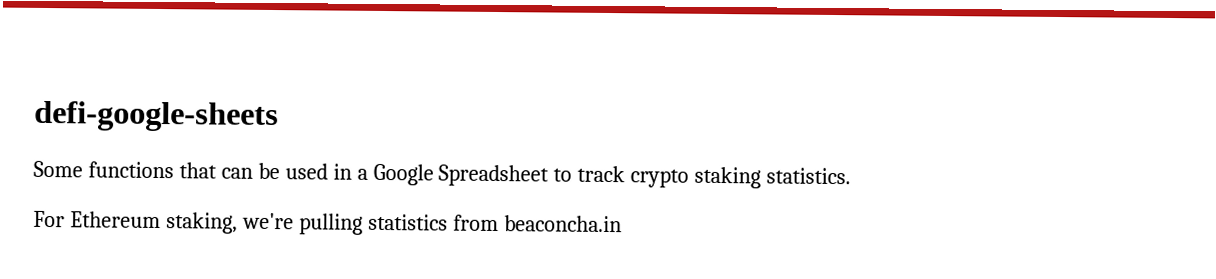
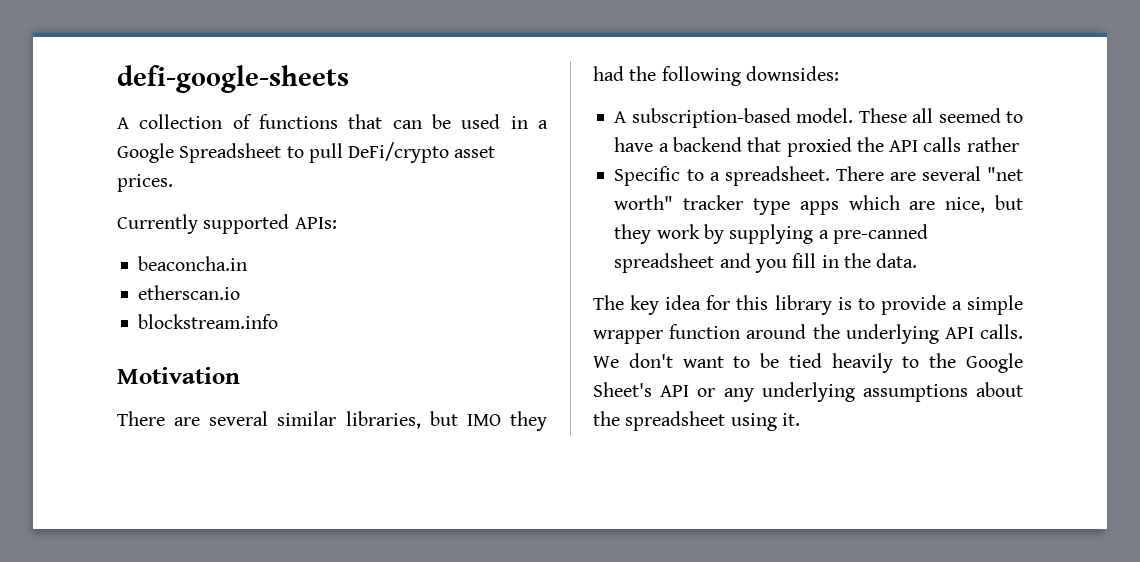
[33,160,83,178] Some -> [117,114,252,129] A collection of
[577,165,852,189] [33,210,622,235] track crypto staking statistics. // For Ethereum staking, we're pulling statistics from beaconcha.in -> [308,142,496,163] [117,174,173,192] [117,214,337,234] [138,256,248,271] [138,285,241,300] [138,314,279,329] [117,367,240,384] [117,411,547,431] [593,66,839,86] [614,108,1023,128] [614,137,1019,157] [614,166,1023,186] [614,195,1023,215] [614,224,928,244] [614,253,918,273] [593,295,1024,315] [593,324,1023,344] [593,353,1023,373] [593,382,1023,402] [593,411,800,431] pull DeFi/crypto asset prices. // Currently supported APIs: // beaconcha.in // etherscan.io // blockstream.info // Motivation // There are several similar libraries, but IMO they had the following downsides: // A subscription-based model. These all seemed to have a backend that proxied the API calls rather // Specific to a spreadsheet. There are several "net worth" tracker type apps which are nice, but they work by supplying a pre-canned spreadsheet and you fill in the data. // The key idea for this library is to provide a simple wrapper function around the underlying API calls. We don't want to be tied heavily to the Google Sheet's API or any underlying assumptions about the spreadsheet using it.

